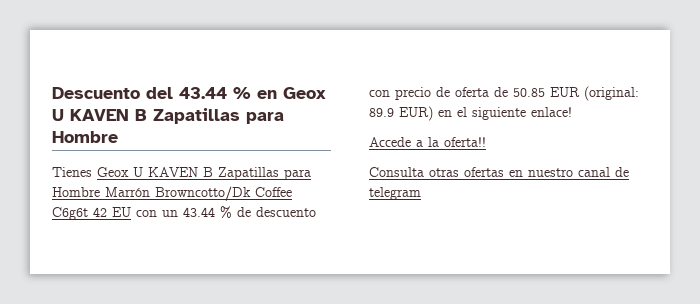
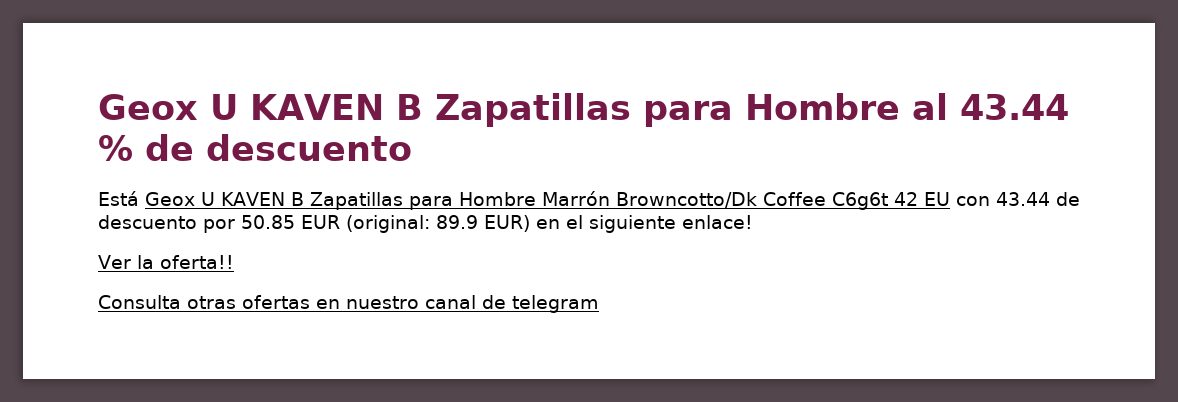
[52,87,326,99] [52,108,284,124] [52,131,118,143] [52,167,92,177] Descuento del 43.44 % en Geox U KAVEN B Zapatillas para Hombre // Tienes -> [98,93,1069,127] [98,134,412,161] [98,191,139,206] Geox U KAVEN B Zapatillas para Hombre al 43.44 % de descuento // Está
[162,206,316,219] [369,87,508,100] un 43.44 % de descuento con precio de oferta de -> [995,192,1080,206] [98,215,235,233] 43.44 de descuento por
[369,137,423,147] Accede a -> [98,255,131,269] Ver

